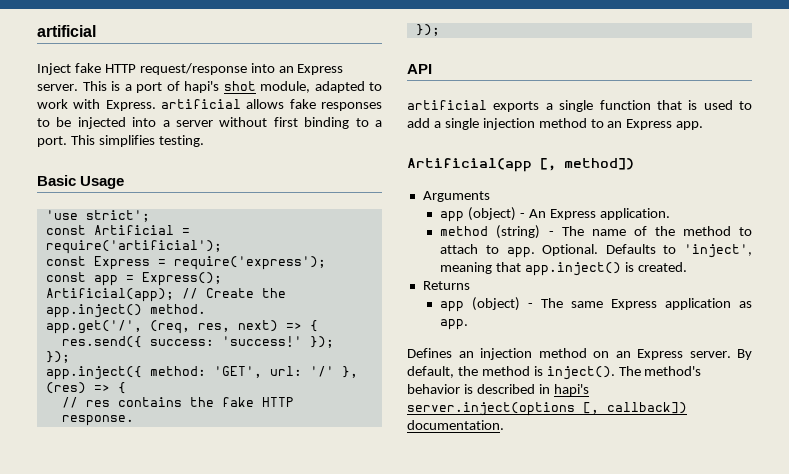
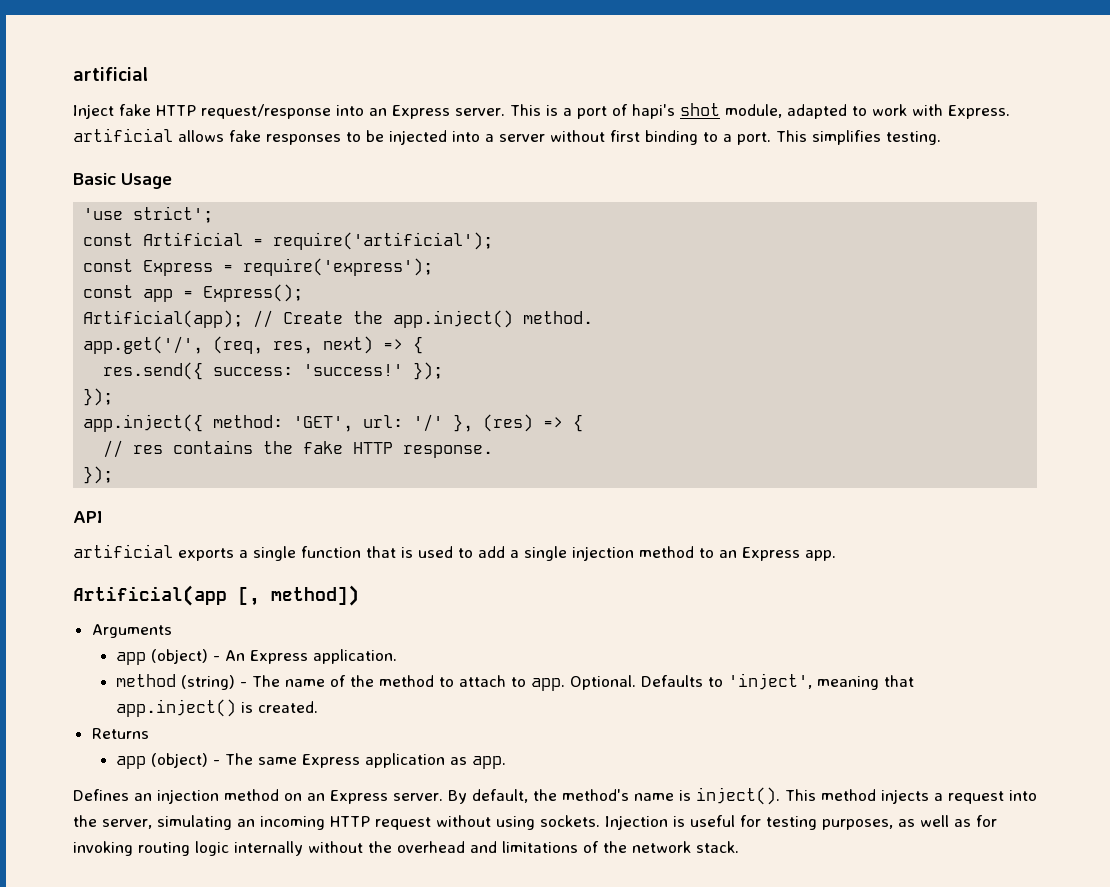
[481,366,702,380] [407,384,589,396] [407,402,687,416] [407,420,504,430] method is inject(). The method's behavior is described in hapi's server.inject(options [, callback]) documentation. -> [562,787,1037,805] [73,815,997,830] [73,841,739,856] method's name is inject(). This method injects a request into the server, simulating an incoming HTTP request without using sockets. Injection is useful for testing purposes, as well as for invoking routing logic internally without the overhead and limitations of the network stack.

